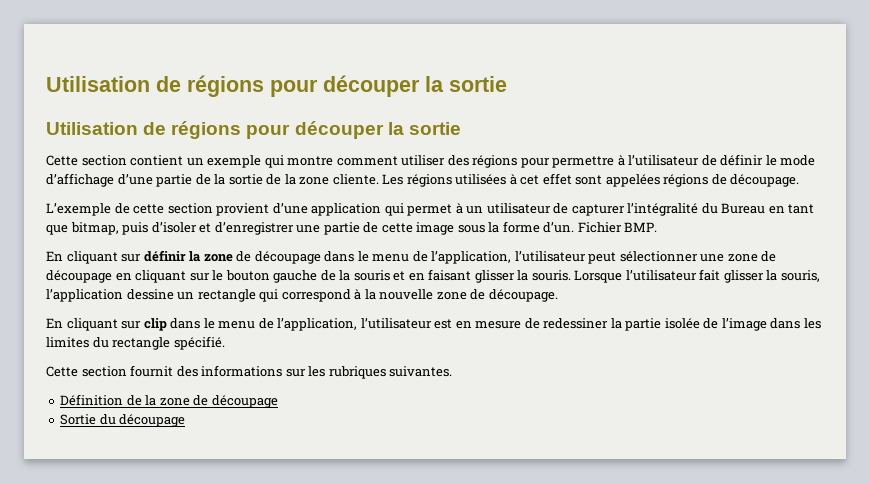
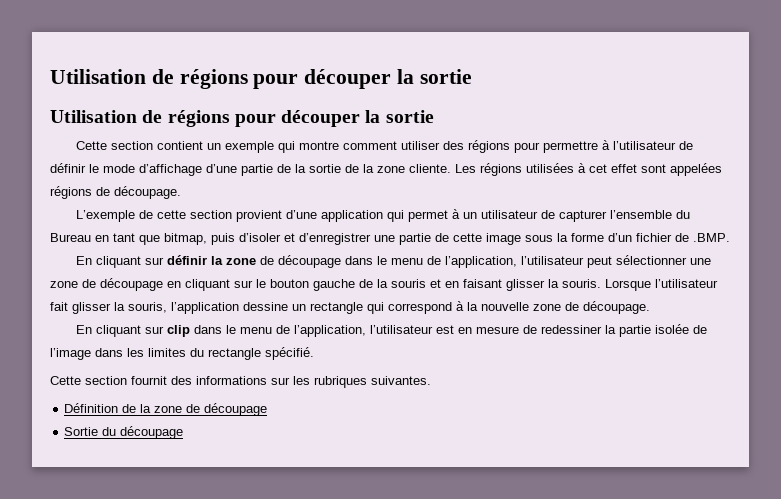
[627,203,699,216] l’intégralité -> [609,210,672,219] l’ensemble
[543,222,658,233] d’un. Fichier BMP. -> [608,233,730,242] d’un fichier de .BMP.

